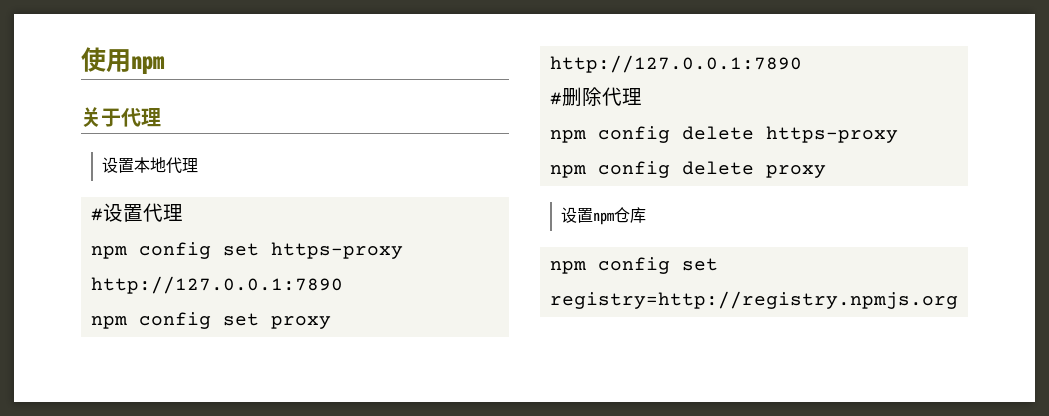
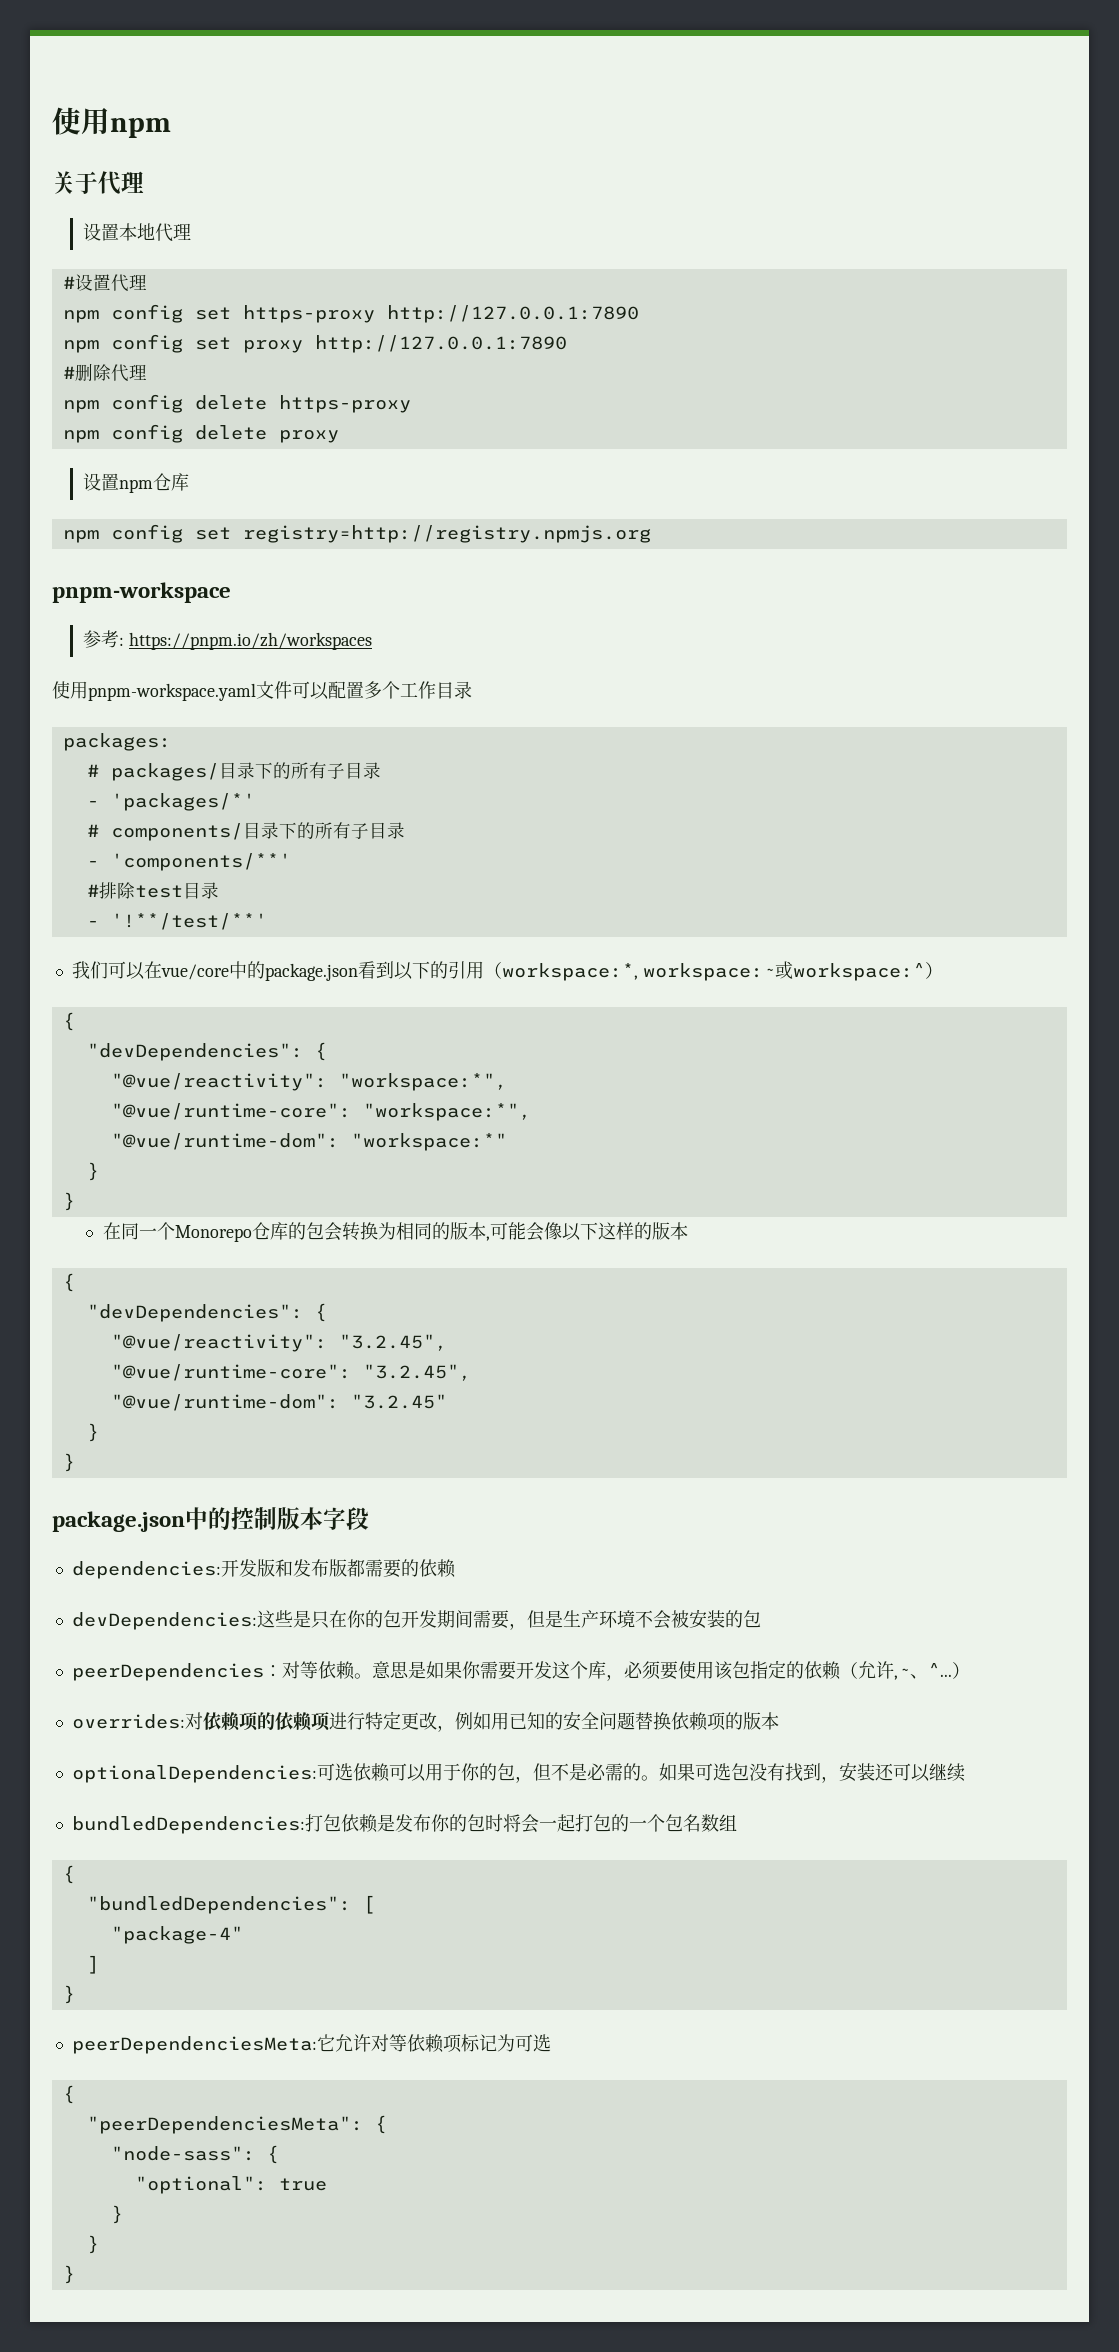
(958, 300) none -> [52,582,231,603] [82,630,372,650] [52,681,472,701] [62,733,171,751] [86,762,381,781] [86,793,255,811] [86,822,405,841] [86,853,291,871] [86,882,219,899] [86,913,267,930] [71,961,943,981] [62,1012,75,1031] [86,1042,327,1061] [110,1073,507,1091] [110,1103,531,1121] [110,1133,507,1151] [86,1162,99,1181] [62,1192,75,1211] [102,1222,688,1242] [62,1273,75,1292] [86,1303,327,1322] [110,1334,447,1352] [110,1364,471,1381] [110,1394,447,1411] [86,1423,99,1442] [62,1453,75,1472] [52,1507,369,1532] [71,1559,456,1579] [71,1609,761,1630] [71,1660,970,1681] [71,1711,779,1732] [71,1762,965,1783] [71,1814,737,1834] [62,1865,75,1884] [86,1895,375,1914] [110,1926,243,1944] [86,1955,99,1974] [62,1985,75,2004] [71,2034,551,2054] [62,2085,75,2104] [86,2115,387,2134] [110,2145,279,2164] [134,2176,327,2194] [110,2205,123,2224] [86,2235,99,2254] [62,2265,75,2284] // pnpm-workspace // 参考: https://pnpm.io/zh/workspaces // 使用pnpm-workspace.yaml文件可以配置多个工作目录 // packages: // # packages/目录下的所有子目录 // - 'packages/*' // # components/目录下的所有子目录 // - 'components/**' // #排除test目录 // - '!**/test/**' // 我们可以在vue/core中的package.json看到以下的引用（workspace:*, workspace:~或workspace:^） // { // "devDependencies": { // "@vue/reactivity": "workspace:*", // "@vue/runtime-core": "workspace:*", // "@vue/runtime-dom": "workspace:*" // } // } // 在同一个Monorepo仓库的包会转换为相同的版本,可能会像以下这样的版本 // { // "devDependencies": { // "@vue/reactivity": "3.2.45", // "@vue/runtime-core": "3.2.45", // "@vue/runtime-dom": "3.2.45" // } // } // package.json中的控制版本字段 // dependencies:开发版和发布版都需要的依赖 // devDependencies:这些是只在你的包开发期间需要，但是生产环境不会被安装的包 // peerDependencies：对等依赖。意思是如果你需要开发这个库，必须要使用该包指定的依赖（允许,~、^...） // overrides:对依赖项的依赖项进行特定更改，例如用已知的安全问题替换依赖项的版本 // optionalDependencies:可选依赖可以用于你的包，但不是必需的。如果可选包没有找到，安装还可以继续 // bundledDependencies:打包依赖是发布你的包时将会一起打包的一个包名数组 // { // "bundledDependencies": [ // "package-4" // ] // } // peerDependenciesMeta:它允许对等依赖项标记为可选 // { // "peerDependenciesMeta": { // "node-sass": { // "optional": true // } // } // }

